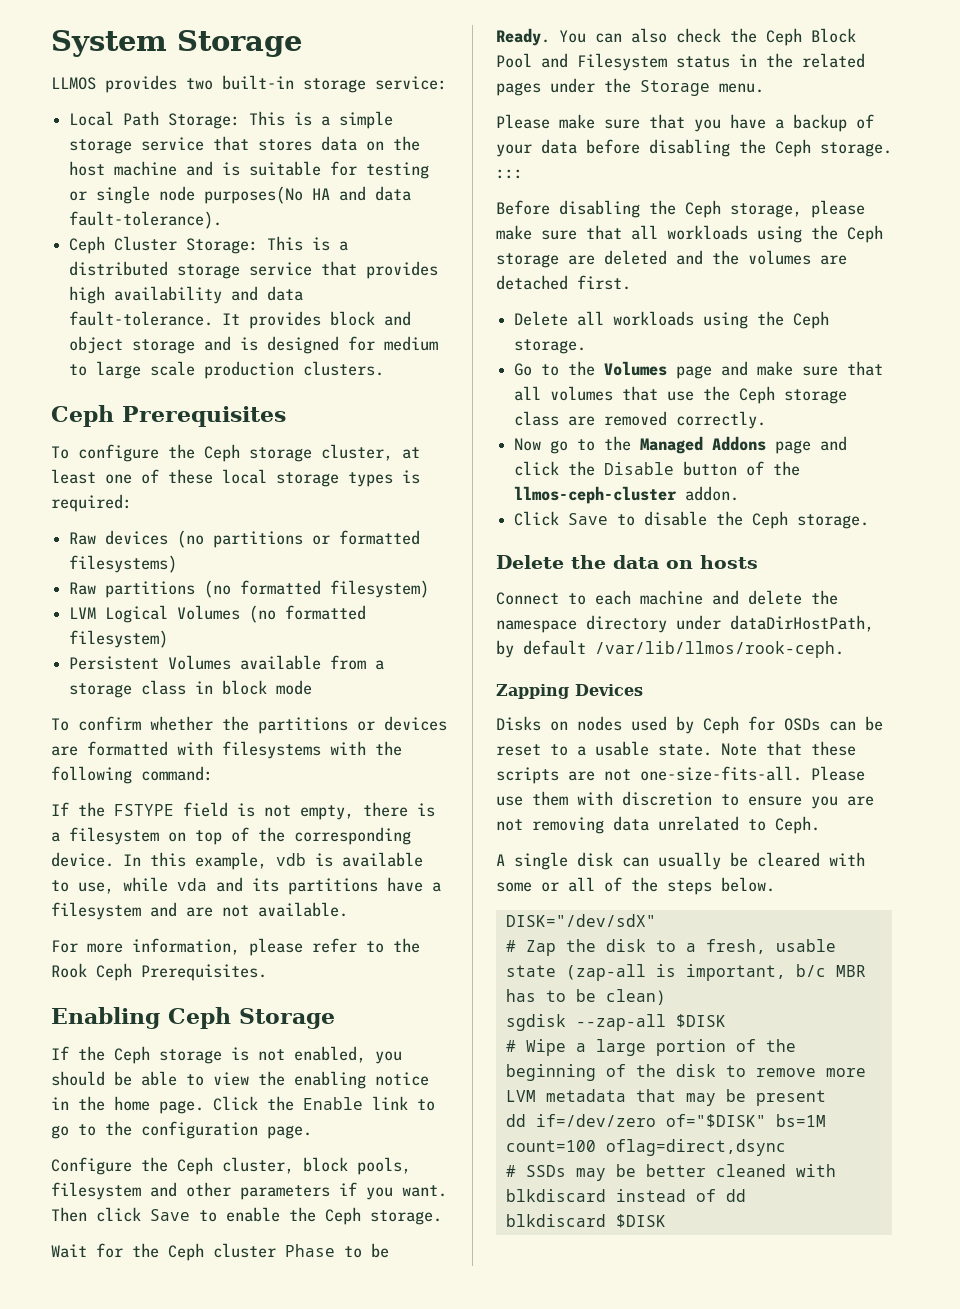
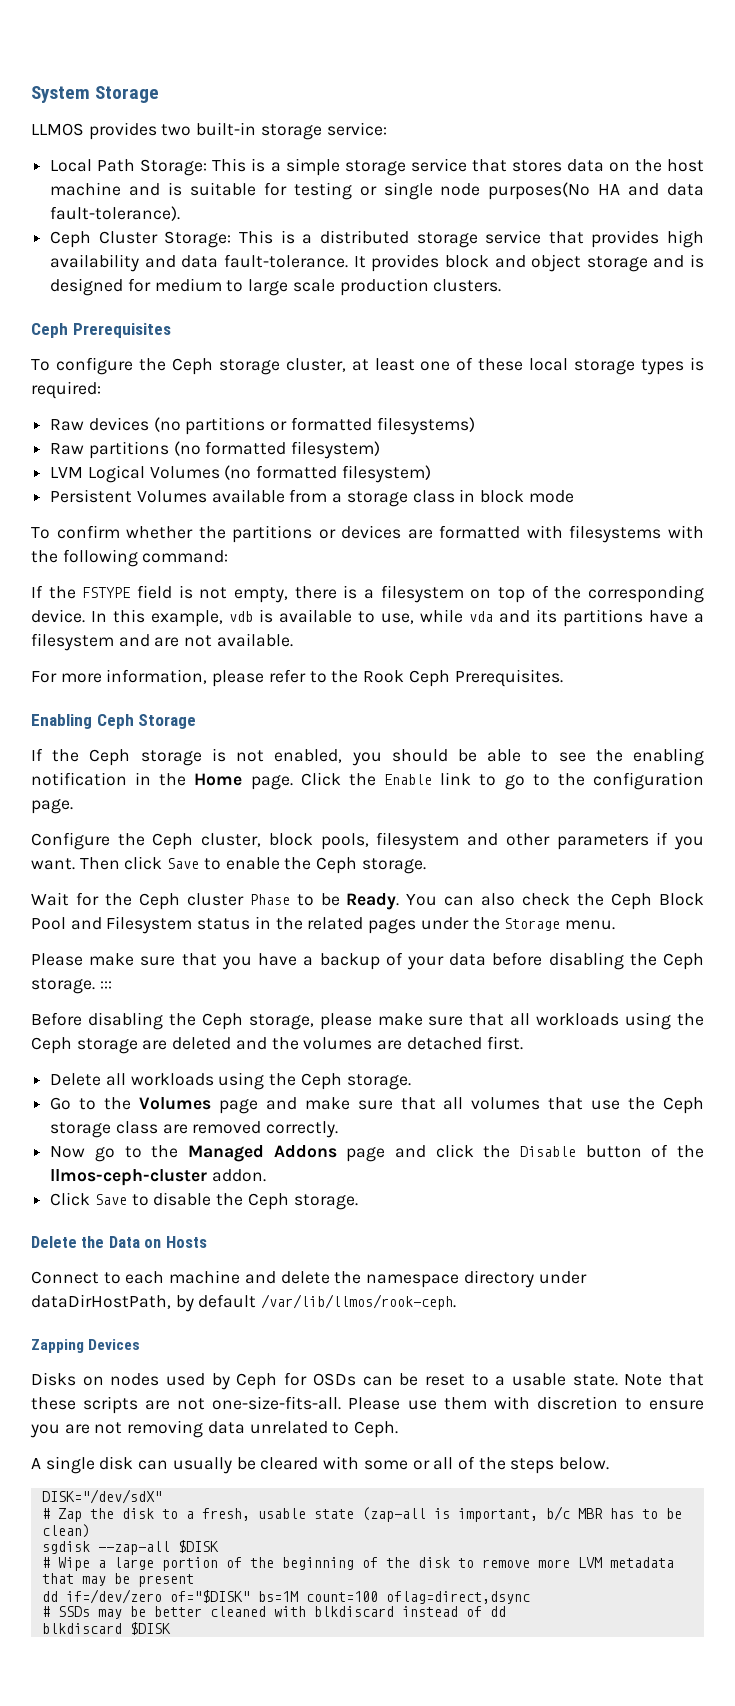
[213,1072,249,1086] view -> [558,752,586,762] see
[375,1072,429,1086] [51,1096,150,1111] notice in the home -> [31,772,243,786] notification in the Home
[613,555,758,569] data on hosts -> [108,1236,207,1248] Data on Hosts

